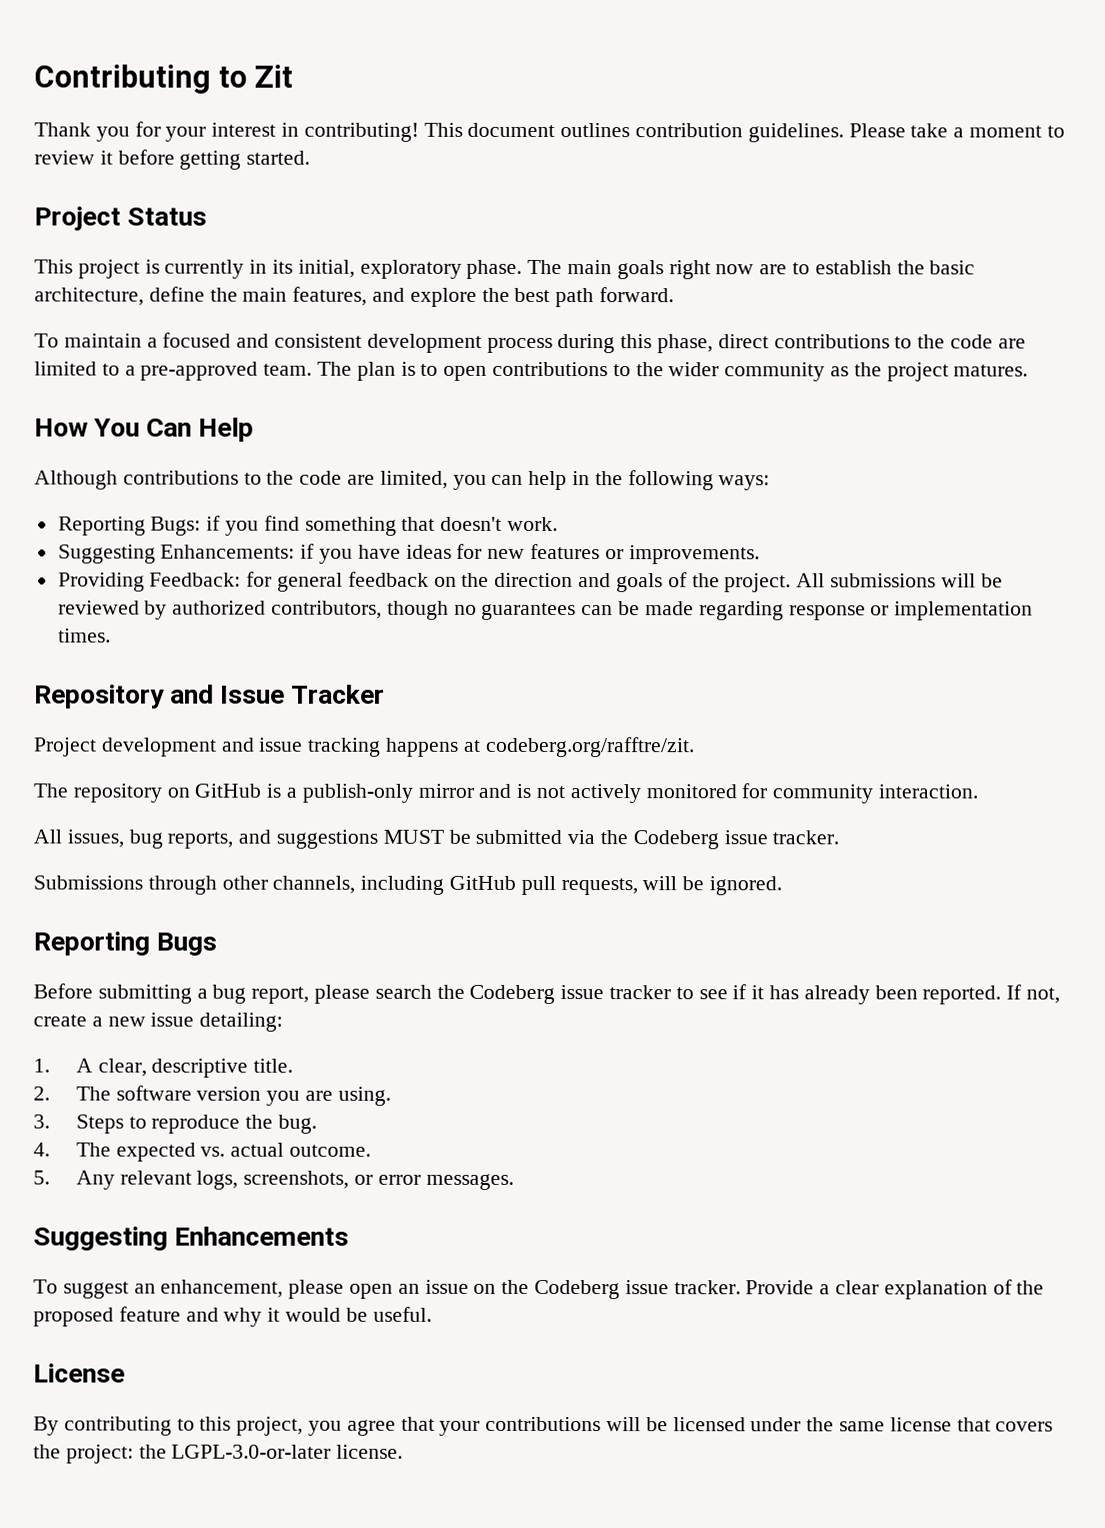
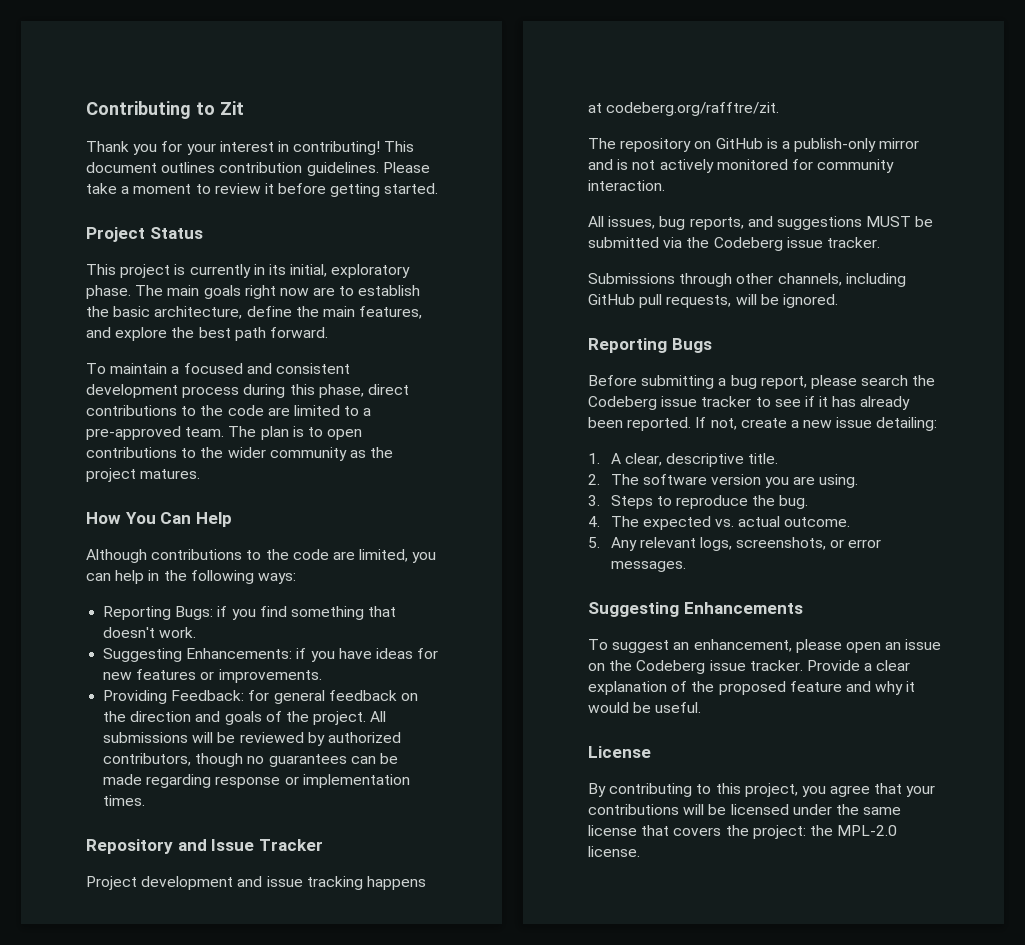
[171,1444,332,1459] LGPL-3.0-or-later -> [837,825,898,836] MPL-2.0

